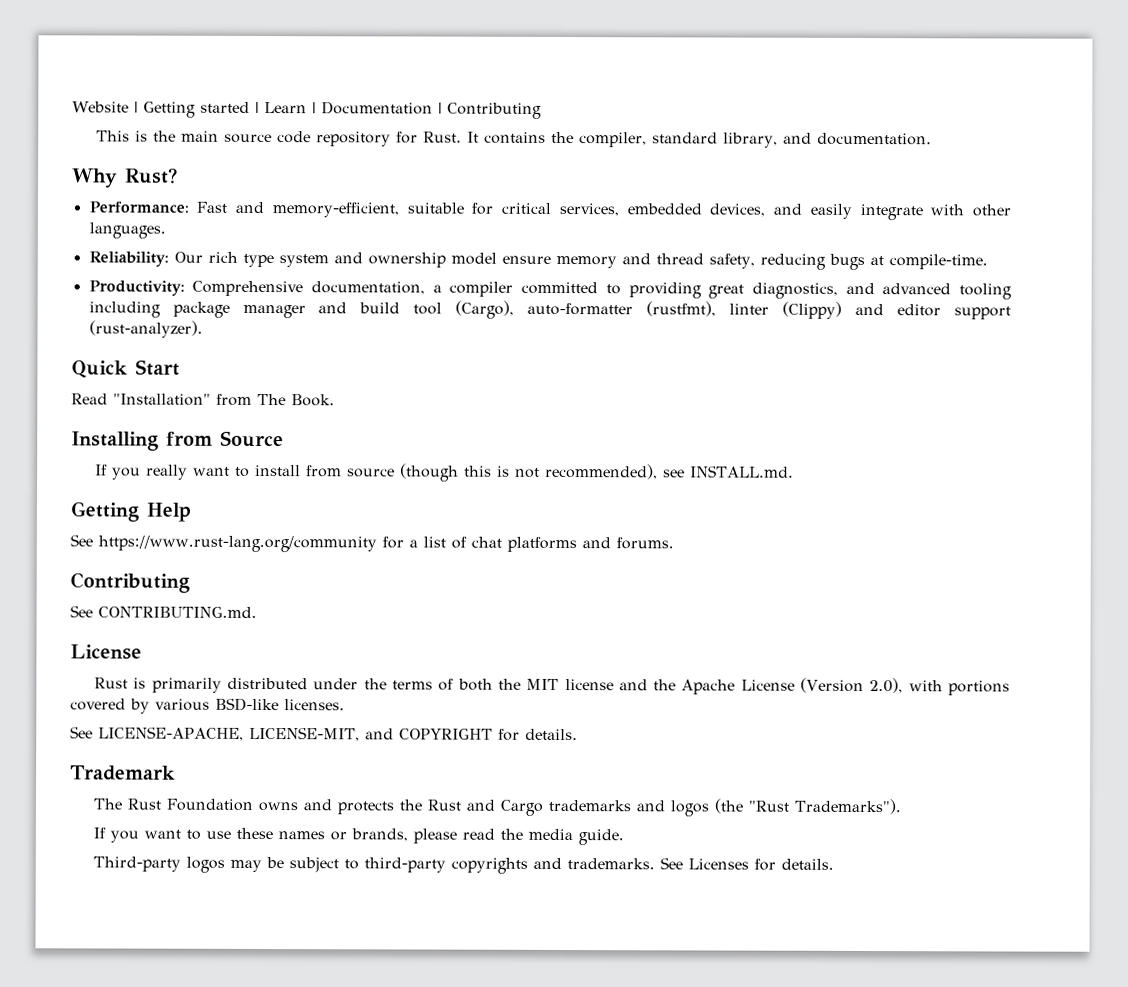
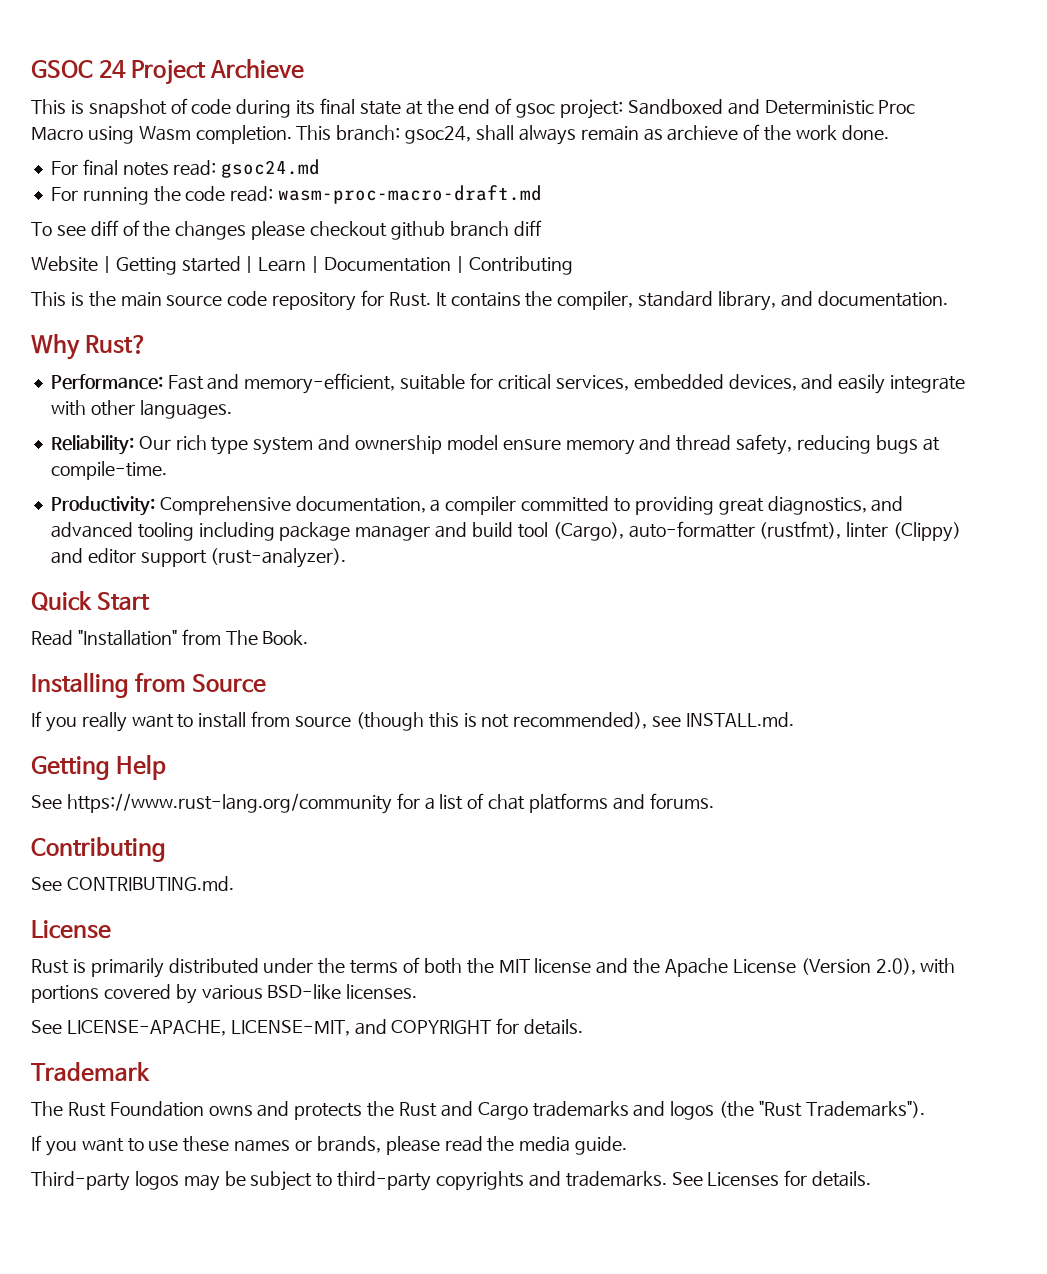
(72, 107) none -> [31,59,305,85] [31,98,916,119] [31,124,889,145] [50,159,321,178] [50,185,543,205] [31,220,542,240] GSOC 24 Project Archieve // This is snapshot of code during its final state at the end of gsoc project: Sandboxed and Deterministic Proc Macro using Wasm completion. This branch: gsoc24, shall always remain as archieve of the work done. // For final notes read: gsoc24.md // For running the code read: wasm-proc-macro-draft.md // To see diff of the changes please checkout github branch diff //

